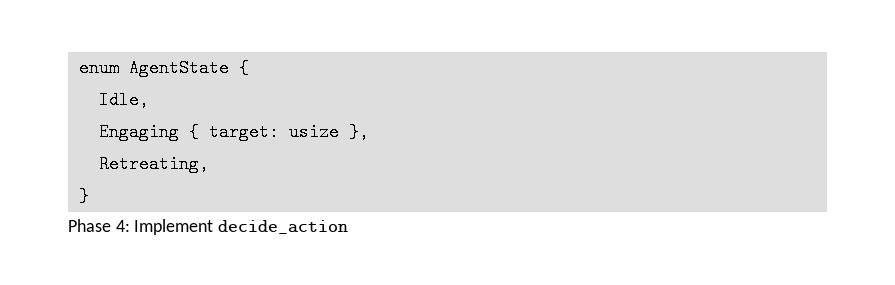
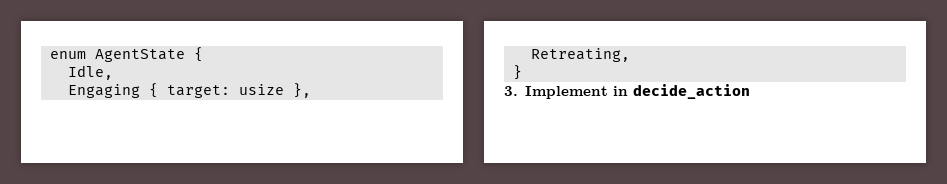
[68,219,214,235] Phase 4: Implement -> [504,86,629,99] 3. Implement in

